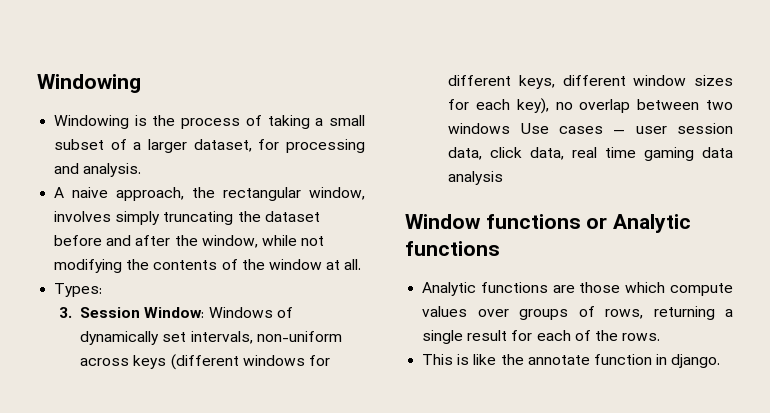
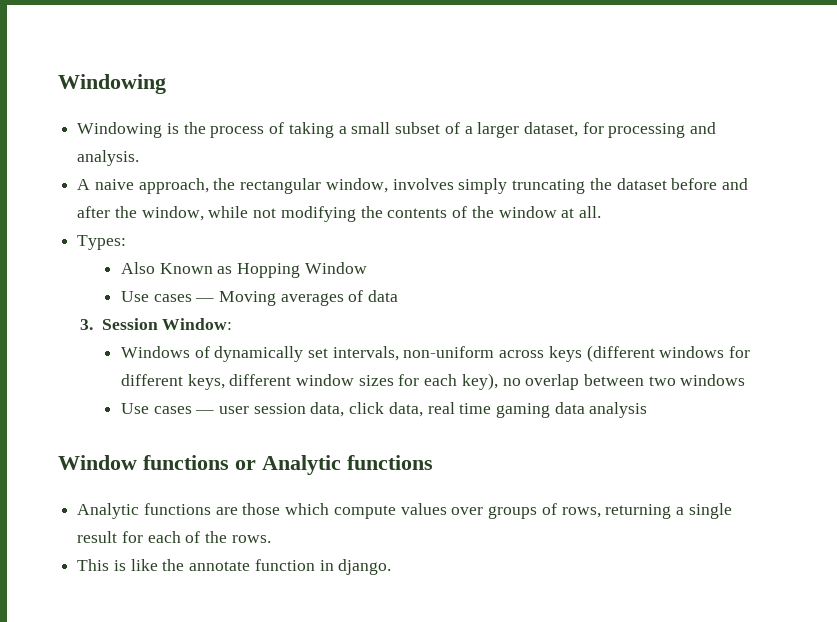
(103, 290) none -> [120,262,367,278] [120,290,399,306] // Also Known as Hopping Window // Use cases — Moving averages of data
(205, 312) none -> (233, 324) //
(511, 128) none -> (746, 380) //

